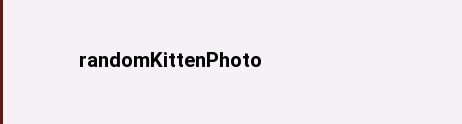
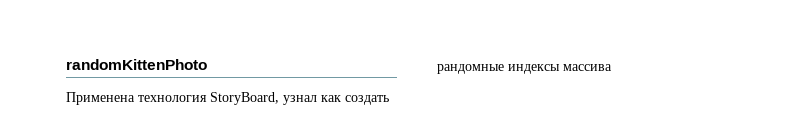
(262, 59) none -> [66,92,389,105] [437,64,612,74] // Применена технология StoryBoard, узнал как создать рандомные индексы массива

